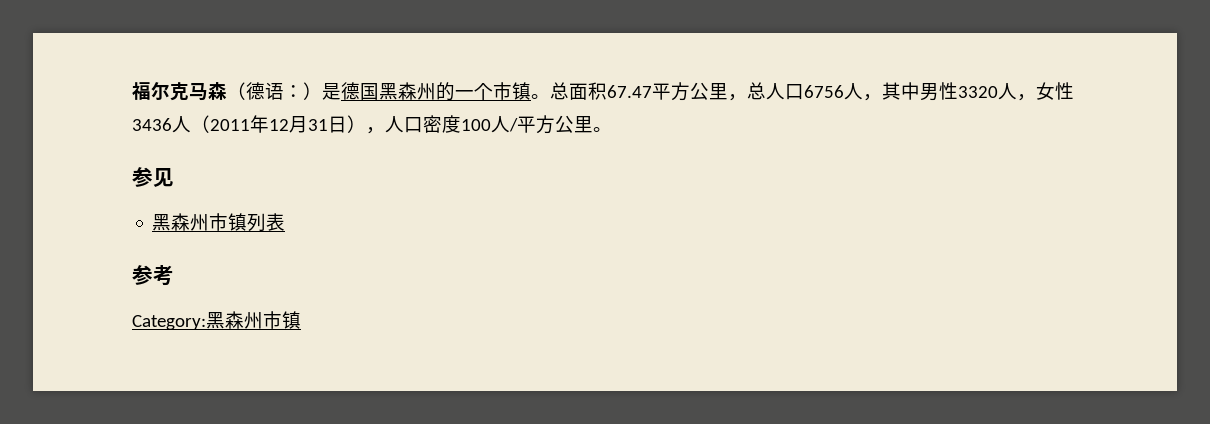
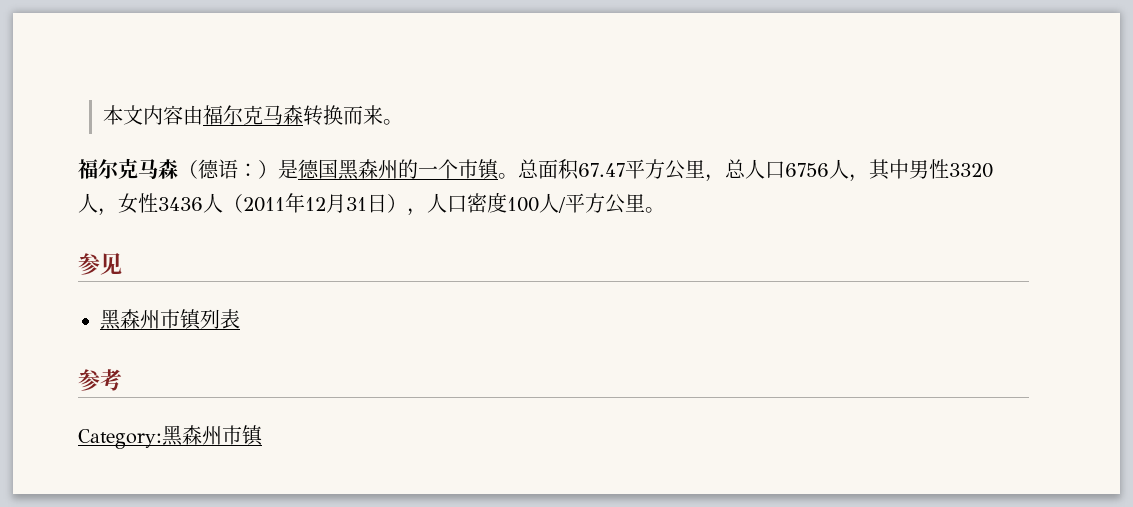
(132, 91) none -> [102,105,403,126] 本文内容由福尔克马森转换而来。 //

